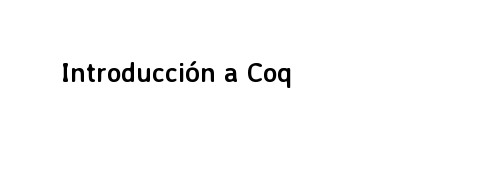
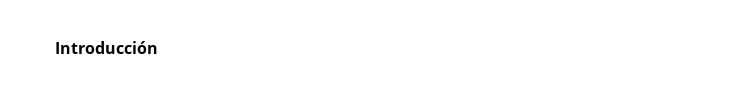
[224,63,292,88] a Coq -> (158, 47) none

